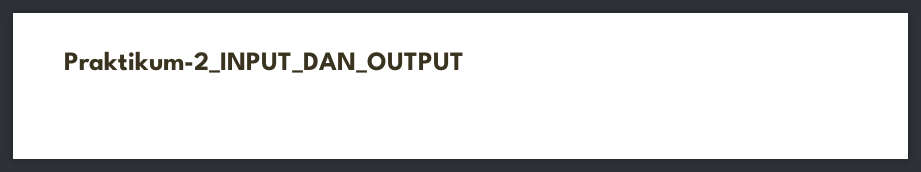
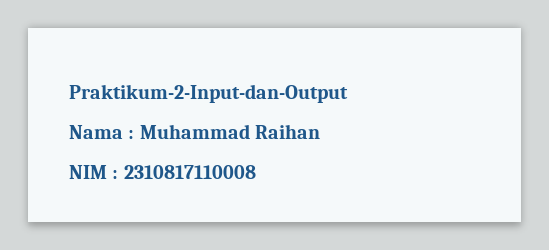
[64,51,464,73] Praktikum-2_INPUT_DAN_OUTPUT -> [69,84,348,103] [69,124,320,139] [69,165,256,179] Praktikum-2-Input-dan-Output // Nama : Muhammad Raihan // NIM : 2310817110008

